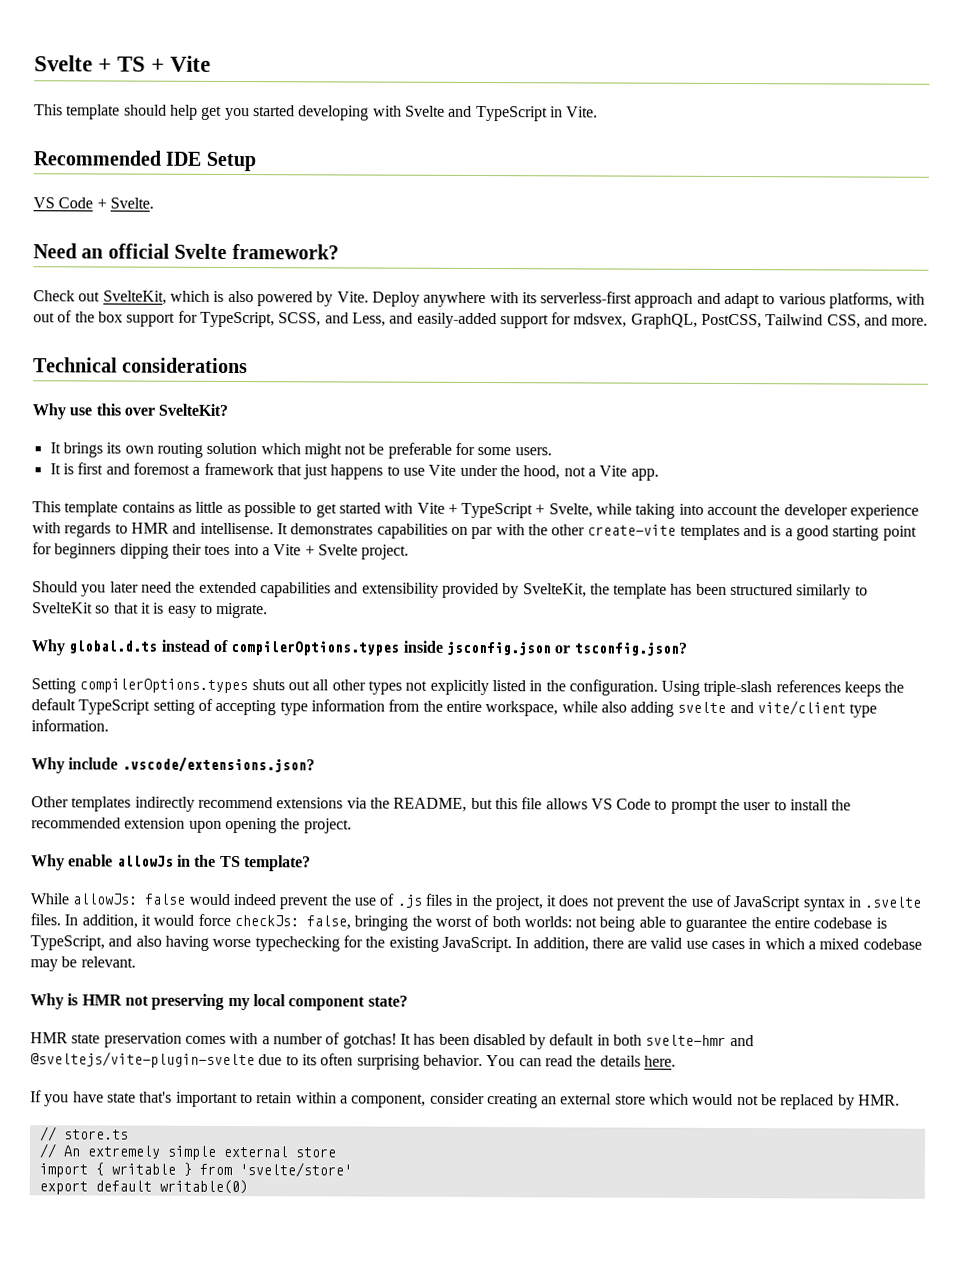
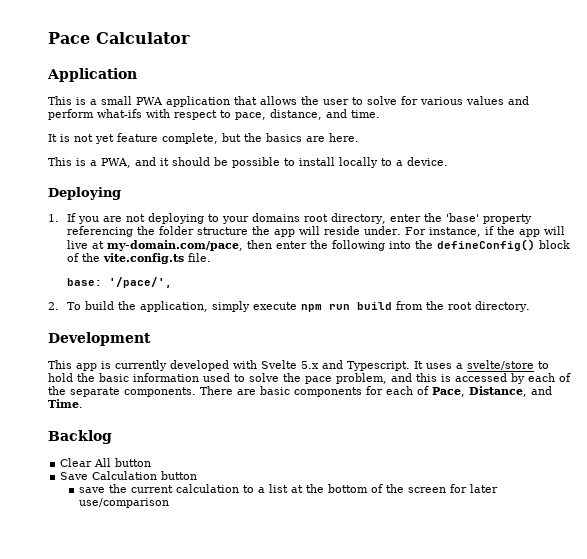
[34,55,212,72] [34,104,599,122] [33,150,256,172] [33,197,154,209] [33,243,339,260] [33,290,926,309] [33,310,929,329] [33,357,249,374] [32,403,229,420] [49,442,552,459] [49,462,659,481] [32,501,920,520] [32,522,917,541] [32,542,410,560] [32,581,868,600] [32,602,269,619] [31,639,687,656] [31,678,905,697] [31,698,878,718] [31,719,109,732] [31,756,315,774] [31,796,852,814] [31,817,352,834] [31,854,311,872] [30,893,922,912] [30,913,887,933] [30,935,922,953] [30,956,136,972] [30,993,408,1011] [30,1032,754,1050] [30,1051,676,1070] [30,1090,901,1110] [38,1126,129,1142] [38,1143,336,1160] [38,1162,352,1178] [38,1179,248,1195] Svelte + TS + Vite // This template should help get you started developing with Svelte and TypeScript in Vite. // Recommended IDE Setup // VS Code + Svelte. // Need an official Svelte framework? // Check out SvelteKit, which is also powered by Vite. Deploy anywhere with its serverless-first approach and adapt to various platforms, with out of the box support for TypeScript, SCSS, and Less, and easily-added support for mdsvex, GraphQL, PostCSS, Tailwind CSS, and more. // Technical considerations // Why use this over SvelteKit? // It brings its own routing solution which might not be preferable for some users. // It is first and foremost a framework that just happens to use Vite under the hood, not a Vite app. // This template contains as little as possible to get started with Vite + TypeScript + Svelte, while taking into account the developer experience with regards to HMR and intellisense. It demonstrates capabilities on par with the other create-vite templates and is a good starting point for beginners dipping their toes into a Vite + Svelte project. // Should you later need the extended capabilities and extensibility provided by SvelteKit, the template has been structured similarly to SvelteKit so that it is easy to migrate. // Why global.d.ts instead of compilerOptions.types inside jsconfig.json or tsconfig.json? // Setting compilerOptions.types shuts out all other types not explicitly listed in the configuration. Using triple-slash references keeps the default TypeScript setting of accepting type information from the entire workspace, while also adding svelte and vite/client type information. // Why include .vscode/extensions.json? // Other templates indirectly recommend extensions via the README, but this file allows VS Code to prompt the user to install the recommended extension upon opening the project. // Why enable allowJs in the TS template? // While allowJs: false would indeed prevent the use of .js files in the project, it does not prevent the use of JavaScript syntax in .svelte files. In addition, it would force checkJs: false, bringing the worst of both worlds: not being able to guarantee the entire codebase is TypeScript, and also having worse typechecking for the existing JavaScript. In addition, there are valid use cases in which a mixed codebase may be relevant. // Why is HMR not preserving my local component state? // HMR state preservation comes with a number of gotchas! It has been disabled by default in both svelte-hmr and @sveltejs/vite-plugin-svelte due to its often surprising behavior. You can read the details here. // If you have state that's important to retain within a component, consider creating an external store which would not be replaced by HMR. // // store.ts // // An extremely simple external store // import { writable } from 'svelte/store' // export default writable(0) -> [48,32,190,44] [47,68,137,82] [48,96,529,107] [48,109,380,120] [48,133,359,144] [48,157,448,168] [48,187,121,200] [48,213,532,224] [66,226,565,237] [66,239,570,251] [66,253,211,264] [66,277,172,288] [48,301,530,312] [48,332,151,346] [48,360,549,371] [48,373,571,384] [48,386,552,397] [48,399,83,408] [48,430,112,444] [60,458,152,467] [60,471,198,480] [78,484,498,493] [78,498,169,508] Pace Calculator // Application // This is a small PWA application that allows the user to solve for various values and perform what-ifs with respect to pace, distance, and time. // It is not yet feature complete, but the basics are here. // This is a PWA, and it should be possible to install locally to a device. // Deploying // 1. If you are not deploying to your domains root directory, enter the 'base' property referencing the folder structure the app will reside under. For instance, if the app will live at my-domain.com/pace, then enter the following into the defineConfig() block of the vite.config.ts file. // base: '/pace/', // 2. To build the application, simply execute npm run build from the root directory. // Development // This app is currently developed with Svelte 5.x and Typescript. It uses a svelte/store to hold the basic information used to solve the pace problem, and this is accessed by each of the separate components. There are basic components for each of Pace, Distance, and Time. // Backlog // Clear All button // Save Calculation button // save the current calculation to a list at the bottom of the screen for later use/comparison

